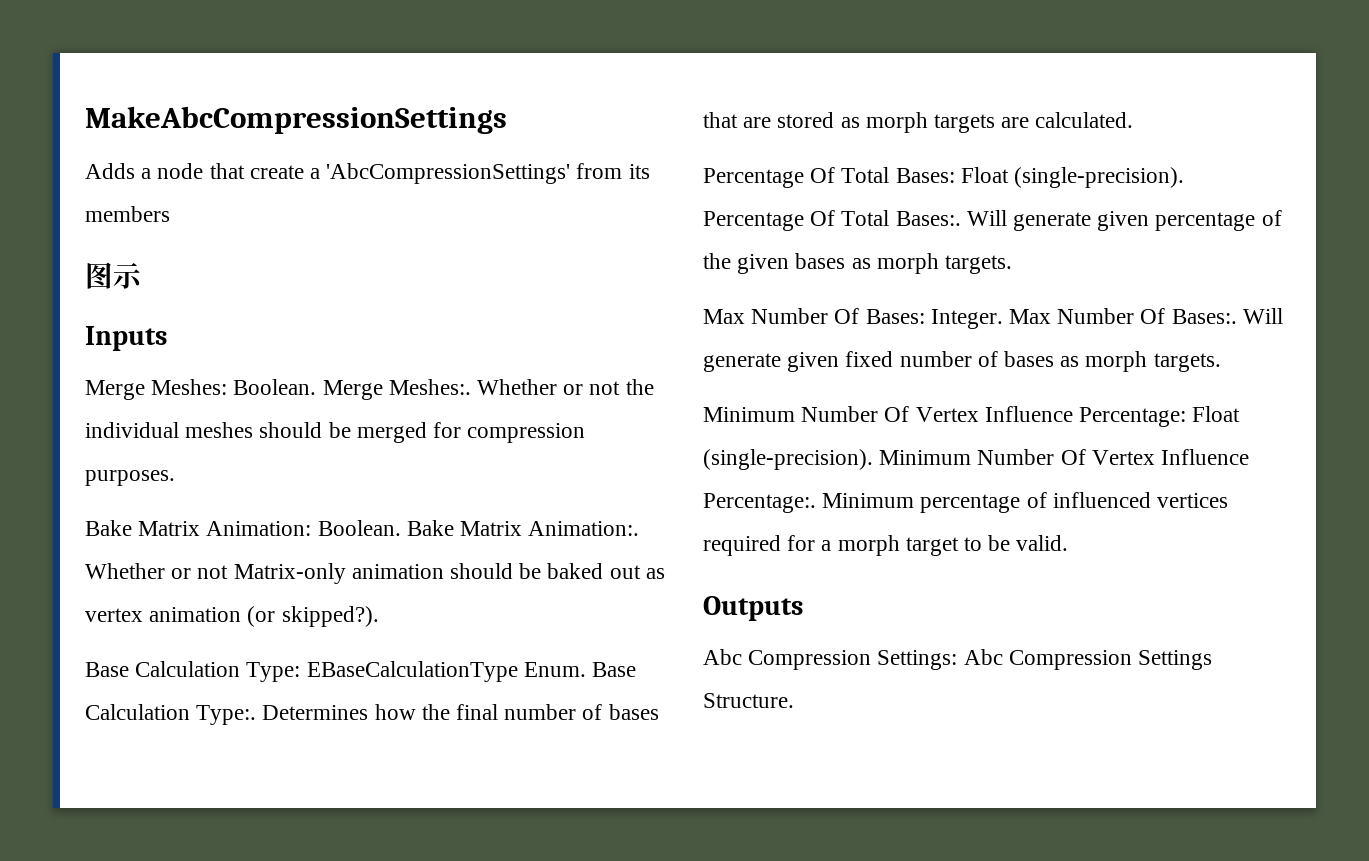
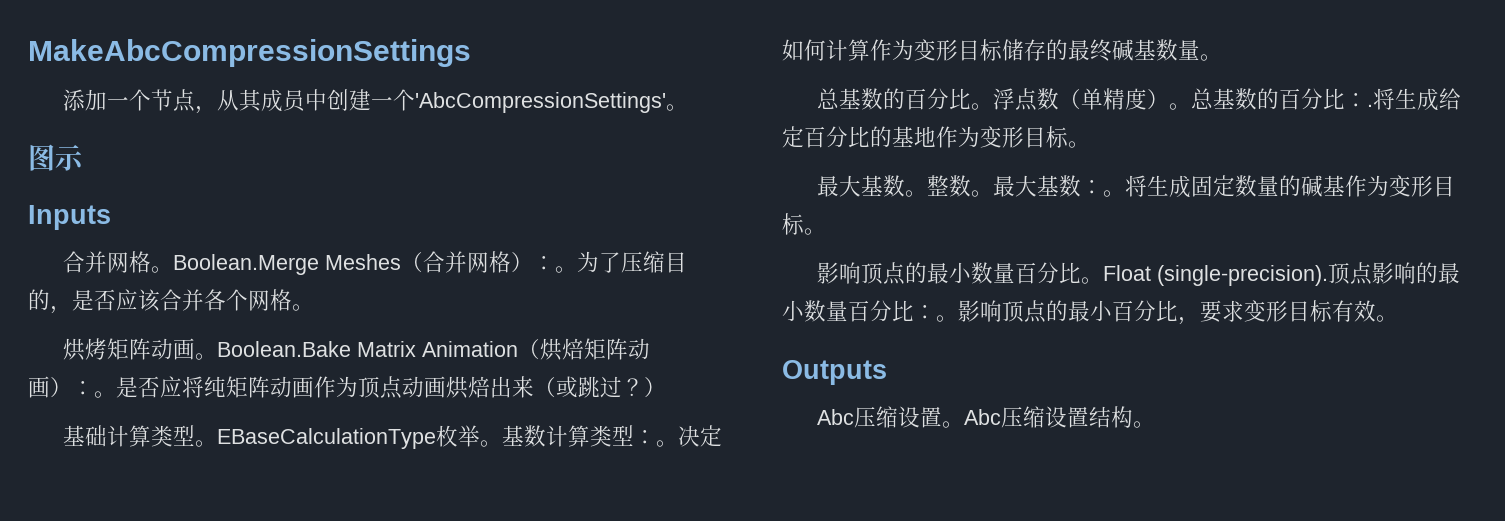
[85,163,650,184] [85,206,170,222] [85,262,143,289] [85,326,167,351] [85,379,654,400] [85,422,586,443] [85,470,175,486] [85,520,640,536] [85,563,665,584] [85,606,379,627] [85,661,637,682] [85,704,659,725] [703,112,1134,133] [703,167,1185,188] [703,210,1282,231] [703,253,1013,274] [703,308,1283,329] [703,351,1221,372] [703,406,1241,427] [703,449,1250,470] [703,492,1229,513] [703,535,1069,556] [703,596,803,621] [703,649,1213,670] [703,693,794,708] Adds a node that create a 'AbcCompressionSettings' from its members // 图示 // Inputs // Merge Meshes: Boolean. Merge Meshes:. Whether or not the individual meshes should be merged for compression purposes. // Bake Matrix Animation: Boolean. Bake Matrix Animation:. Whether or not Matrix-only animation should be baked out as vertex animation (or skipped?). // Base Calculation Type: EBaseCalculationType Enum. Base Calculation Type:. Determines how the final number of bases that are stored as morph targets are calculated. // Percentage Of Total Bases: Float (single-precision). Percentage Of Total Bases:. Will generate given percentage of the given bases as morph targets. // Max Number Of Bases: Integer. Max Number Of Bases:. Will generate given fixed number of bases as morph targets. // Minimum Number Of Vertex Influence Percentage: Float (single-precision). Minimum Number Of Vertex Influence Percentage:. Minimum percentage of influenced vertices required for a morph target to be valid. // Outputs // Abc Compression Settings: Abc Compression Settings Structure. -> [63,89,689,114] [28,144,84,171] [28,205,111,230] [63,251,688,275] [28,289,314,314] [63,338,651,361] [28,376,666,399] [63,425,723,449] [782,39,1222,62] [817,88,1462,111] [782,126,1090,148] [817,175,1456,198] [782,213,826,235] [817,262,1461,286] [782,300,1398,325] [782,360,887,385] [817,406,1156,428] 添加一个节点，从其成员中创建一个'AbcCompressionSettings'。 // 图示 // Inputs // 合并网格。Boolean.Merge Meshes（合并网格）：。为了压缩目的，是否应该合并各个网格。 // 烘烤矩阵动画。Boolean.Bake Matrix Animation（烘焙矩阵动画）：。是否应将纯矩阵动画作为顶点动画烘焙出来（或跳过？） // 基础计算类型。EBaseCalculationType枚举。基数计算类型：。决定如何计算作为变形目标储存的最终碱基数量。 // 总基数的百分比。浮点数（单精度）。总基数的百分比：.将生成给定百分比的基地作为变形目标。 // 最大基数。整数。最大基数：。将生成固定数量的碱基作为变形目标。 // 影响顶点的最小数量百分比。Float (single-precision).顶点影响的最小数量百分比：。影响顶点的最小百分比，要求变形目标有效。 // Outputs // Abc压缩设置。Abc压缩设置结构。

